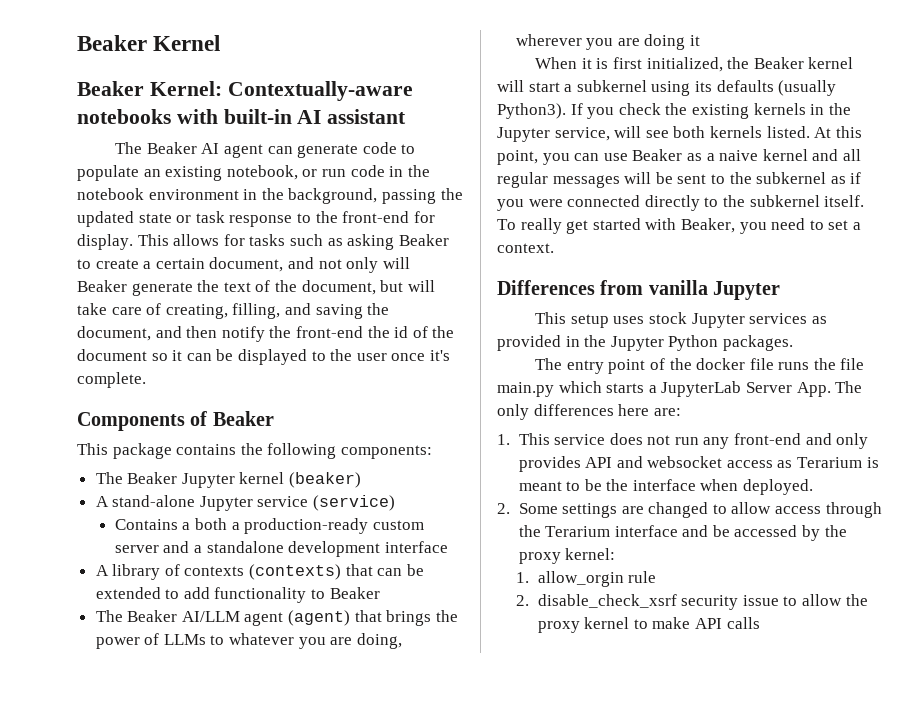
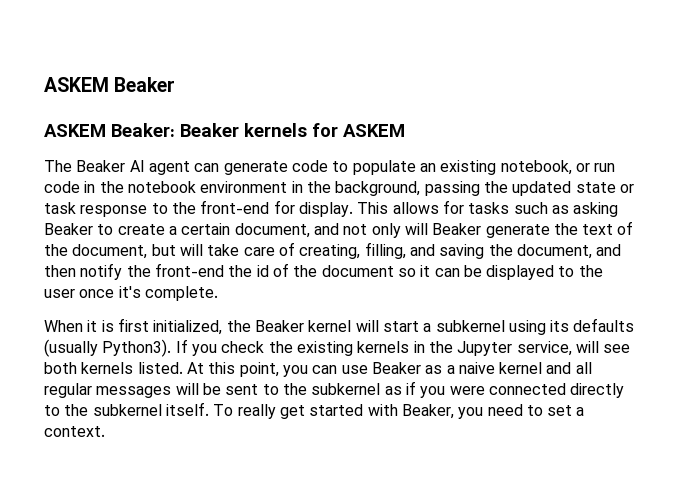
[77,35,221,51] [77,81,413,101] [77,109,407,124] Beaker Kernel // Beaker Kernel: Contextually-aware notebooks with built-in AI assistant -> [44,77,176,92] [44,123,405,137] ASKEM Beaker // ASKEM Beaker: Beaker kernels for ASKEM
[77,411,274,431] [77,443,432,459] [95,472,362,488] [95,495,396,511] [114,518,424,534] [114,541,448,557] [95,564,424,580] [95,587,380,603] [95,610,458,626] [95,633,402,649] [515,34,701,50] // Components of Beaker // This package contains the following components: // The Beaker Jupyter kernel (beaker) // A stand-alone Jupyter service (service) // Contains a both a production-ready custom server and a standalone development interface // A library of contexts (contexts) that can be extended to add functionality to Beaker // The Beaker AI/LLM agent (agent) that brings the power of LLMs to whatever you are doing, wherever you are doing it -> (218, 293) none
[497,280,781,300] [535,312,827,328] [497,335,793,351] [535,358,865,374] [497,381,863,397] [497,404,681,420] [497,433,869,449] [518,456,879,472] [518,479,814,495] [497,502,882,518] [518,525,847,541] [518,548,616,564] [516,571,657,587] [516,594,868,610] [537,617,760,633] // Differences from vanilla Jupyter // This setup uses stock Jupyter services as provided in the Jupyter Python packages. // The entry point of the docker file runs the file main.py which starts a JupyterLab Server App. The only differences here are: // 1. This service does not run any front-end and only provides API and websocket access as Terarium is meant to be the interface when deployed. // 2. Some settings are changed to allow access through the Terarium interface and be accessed by the proxy kernel: // 1. allow_orgin rule // 2. disable_check_xsrf security issue to allow the proxy kernel to make API calls -> (105, 431) none

